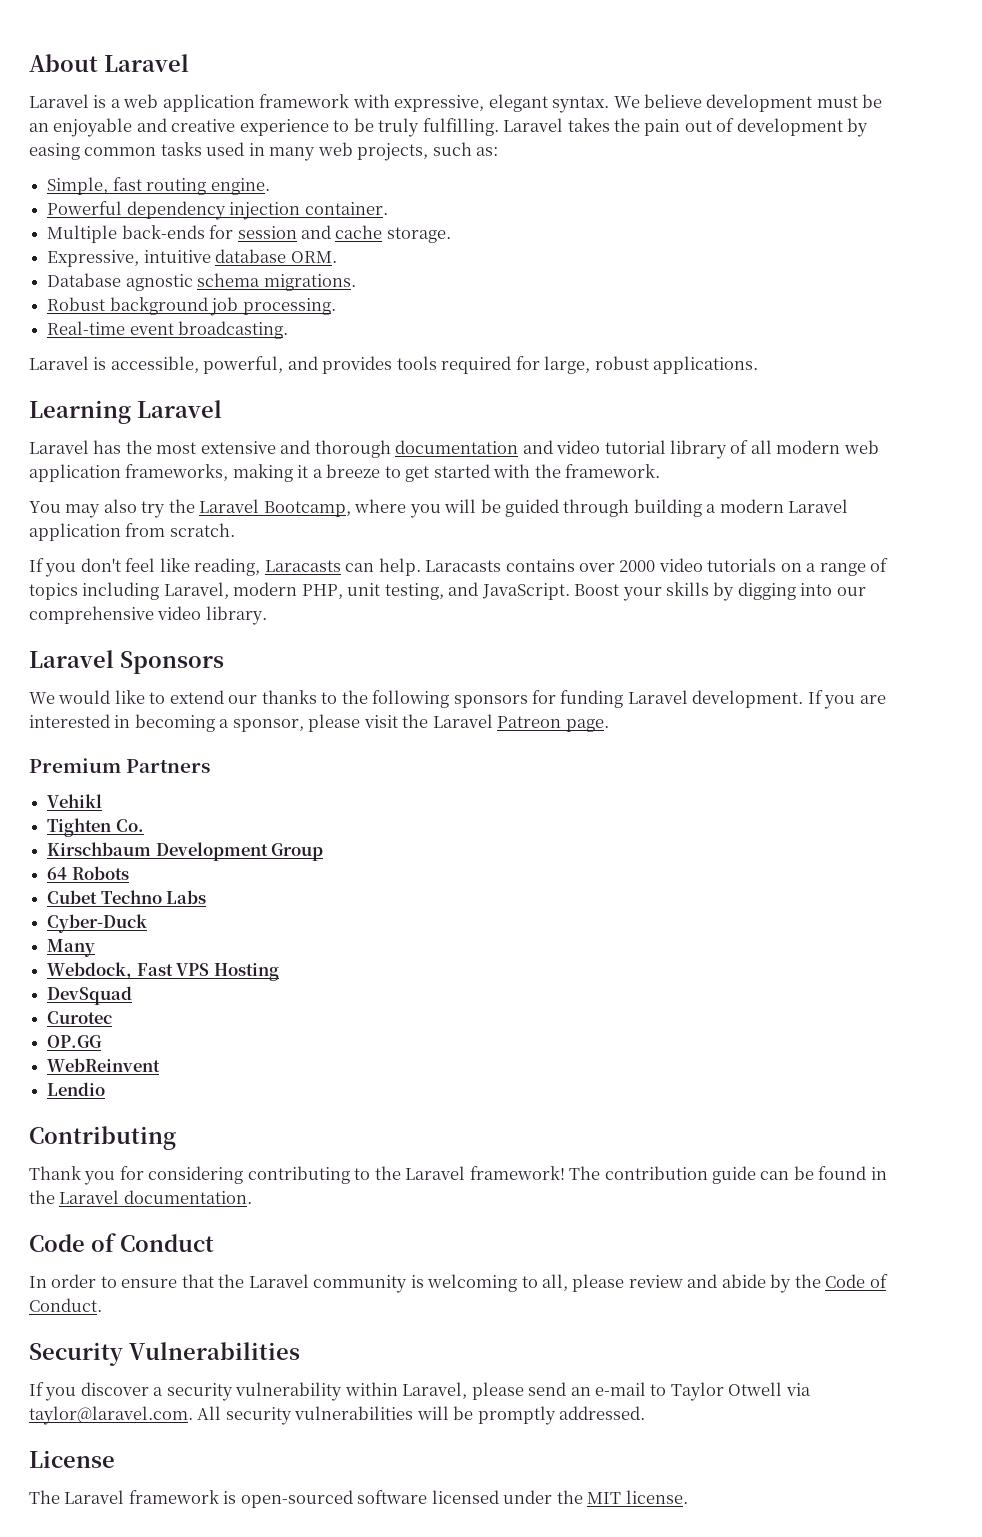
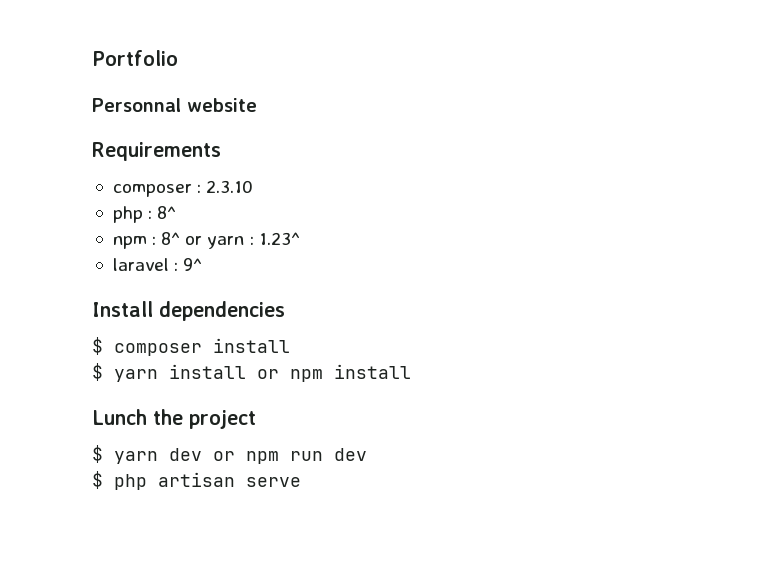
[29,54,189,72] [29,94,883,113] [29,118,869,137] [29,142,499,161] [47,177,270,195] [47,201,388,220] [47,225,451,243] [47,249,337,267] [47,273,356,291] [47,297,336,316] [47,321,289,339] [29,356,759,374] [29,400,222,424] [29,440,879,459] [29,464,661,482] [29,499,849,518] [29,523,235,541] [29,558,889,577] [29,582,866,601] [29,606,267,625] [29,650,224,674] [29,690,886,709] [29,714,609,732] [29,758,211,773] [47,794,103,808] [47,818,144,837] [47,842,324,861] [47,866,129,880] [47,890,207,904] [47,914,148,933] [47,939,96,957] [47,962,279,981] [47,986,133,1005] [47,1011,113,1024] [47,1035,103,1048] [47,1058,161,1072] [47,1082,106,1096] [29,1126,176,1150] [29,1166,887,1185] [29,1190,252,1204] [29,1233,214,1252] [29,1274,888,1293] [29,1298,102,1312] [29,1342,300,1366] [29,1382,811,1401] [29,1406,646,1425] [29,1450,115,1468] [29,1490,688,1508] About Laravel // Laravel is a web application framework with expressive, elegant syntax. We believe development must be an enjoyable and creative experience to be truly fulfilling. Laravel takes the pain out of development by easing common tasks used in many web projects, such as: // Simple, fast routing engine. // Powerful dependency injection container. // Multiple back-ends for session and cache storage. // Expressive, intuitive database ORM. // Database agnostic schema migrations. // Robust background job processing. // Real-time event broadcasting. // Laravel is accessible, powerful, and provides tools required for large, robust applications. // Learning Laravel // Laravel has the most extensive and thorough documentation and video tutorial library of all modern web application frameworks, making it a breeze to get started with the framework. // You may also try the Laravel Bootcamp, where you will be guided through building a modern Laravel application from scratch. // If you don't feel like reading, Laracasts can help. Laracasts contains over 2000 video tutorials on a range of topics including Laravel, modern PHP, unit testing, and JavaScript. Boost your skills by digging into our comprehensive video library. // Laravel Sponsors // We would like to extend our thanks to the following sponsors for funding Laravel development. If you are interested in becoming a sponsor, please visit the Laravel Patreon page. // Premium Partners // Vehikl // Tighten Co. // Kirschbaum Development Group // 64 Robots // Cubet Techno Labs // Cyber-Duck // Many // Webdock, Fast VPS Hosting // DevSquad // Curotec // OP.GG // WebReinvent // Lendio // Contributing // Thank you for considering contributing to the Laravel framework! The contribution guide can be found in the Laravel documentation. // Code of Conduct // In order to ensure that the Laravel community is welcoming to all, please review and abide by the Code of Conduct. // Security Vulnerabilities // If you discover a security vulnerability within Laravel, please send an e-mail to Taylor Otwell via taylor@laravel.com. All security vulnerabilities will be promptly addressed. // License // The Laravel framework is open-sourced software licensed under the MIT license. -> [92,50,178,66] [92,98,257,112] [92,142,221,161] [112,180,254,197] [112,206,177,223] [112,232,300,249] [112,258,203,271] [92,301,285,321] [92,337,290,356] [92,363,411,382] [92,409,256,429] [92,445,367,464] [92,471,301,490] Portfolio // Personnal website // Requirements // composer : 2.3.10 // php : 8^ // npm : 8^ or yarn : 1.23^ // laravel : 9^ // Install dependencies // $ composer install // $ yarn install or npm install // Lunch the project // $ yarn dev or npm run dev // $ php artisan serve

